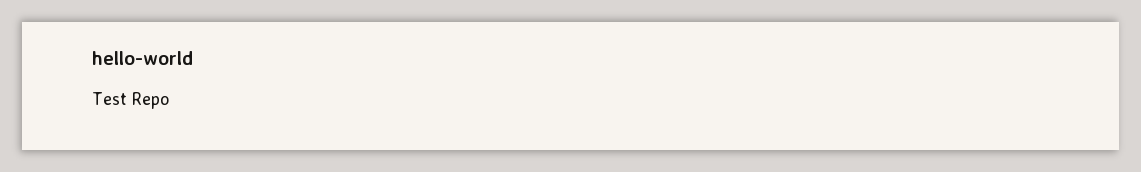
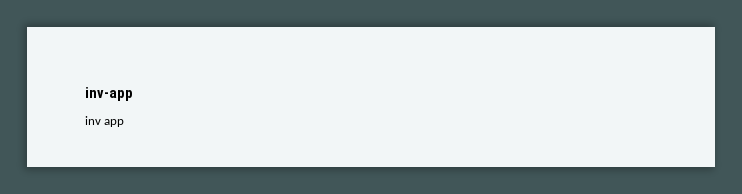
[92,51,193,65] [92,92,169,109] hello-world // Test Repo -> [85,87,133,101] [85,116,125,127] inv-app // inv app

